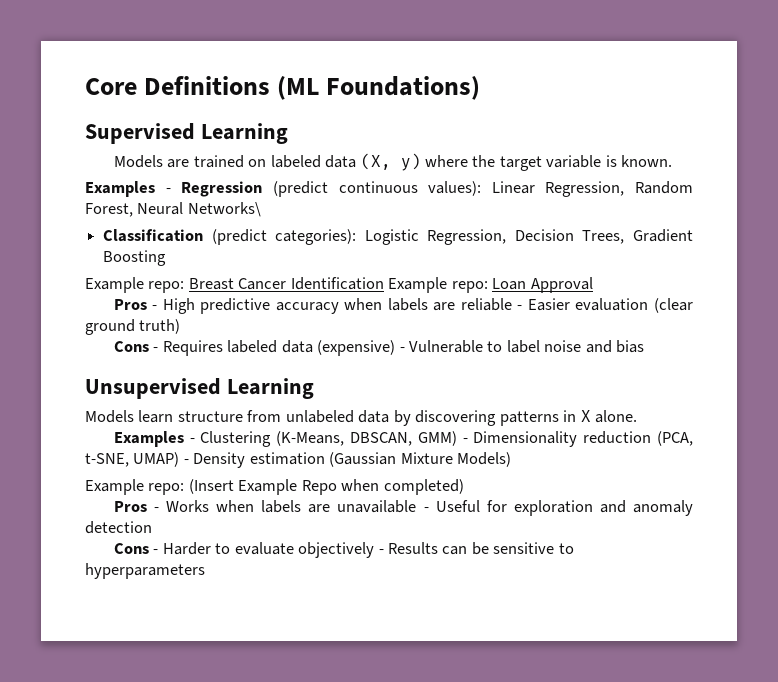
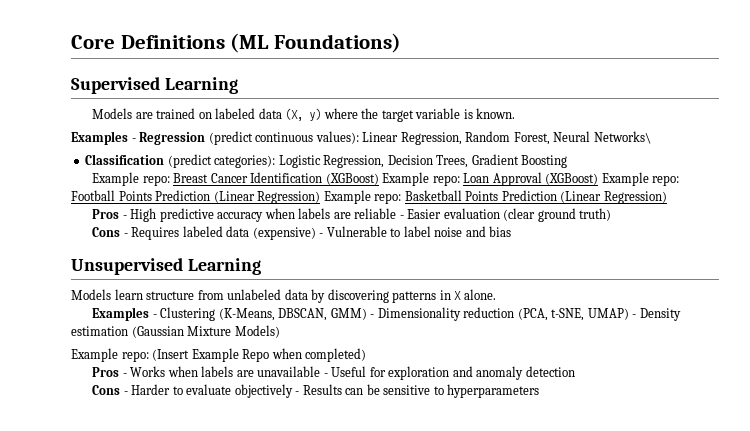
(384, 283) none -> [325,173,379,185] (XGBoost)
(593, 285) none -> [545,172,680,186] [71,190,667,204] (XGBoost) Example repo: Football Points Prediction (Linear Regression) Example repo: Basketball Points Prediction (Linear Regression)

